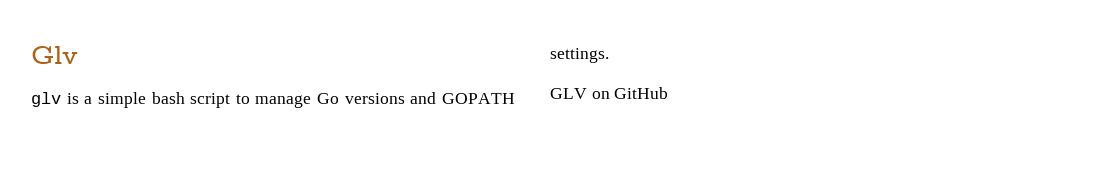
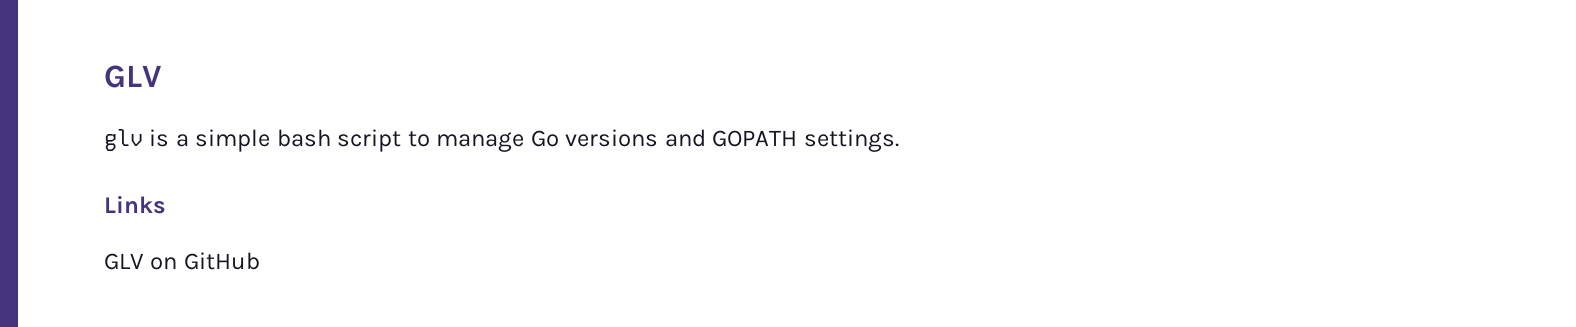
[31,46,78,64] Glv -> [104,65,162,88] GLV
(609, 55) none -> [104,195,166,214] // Links

